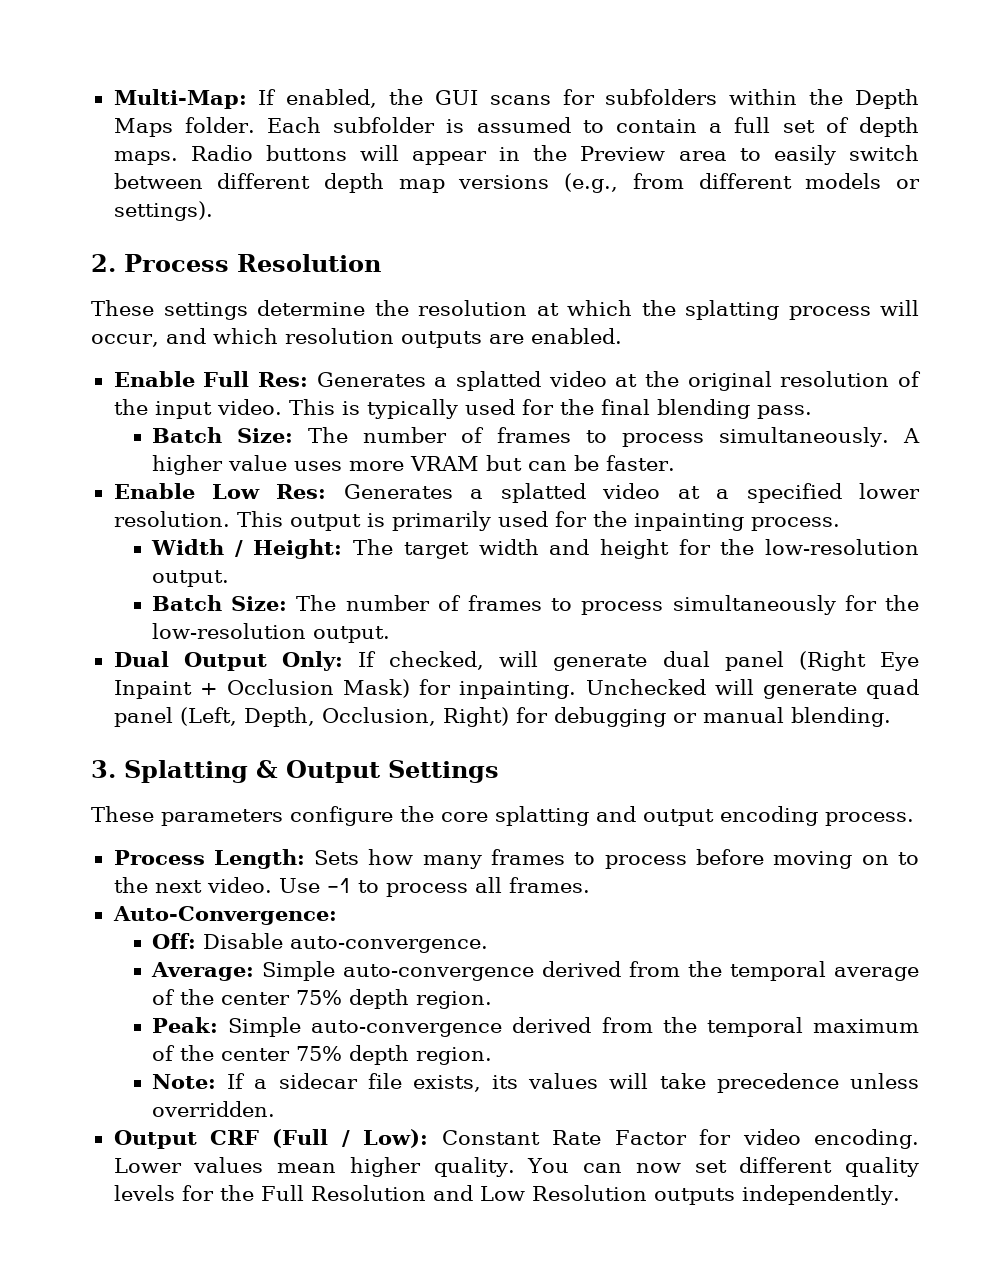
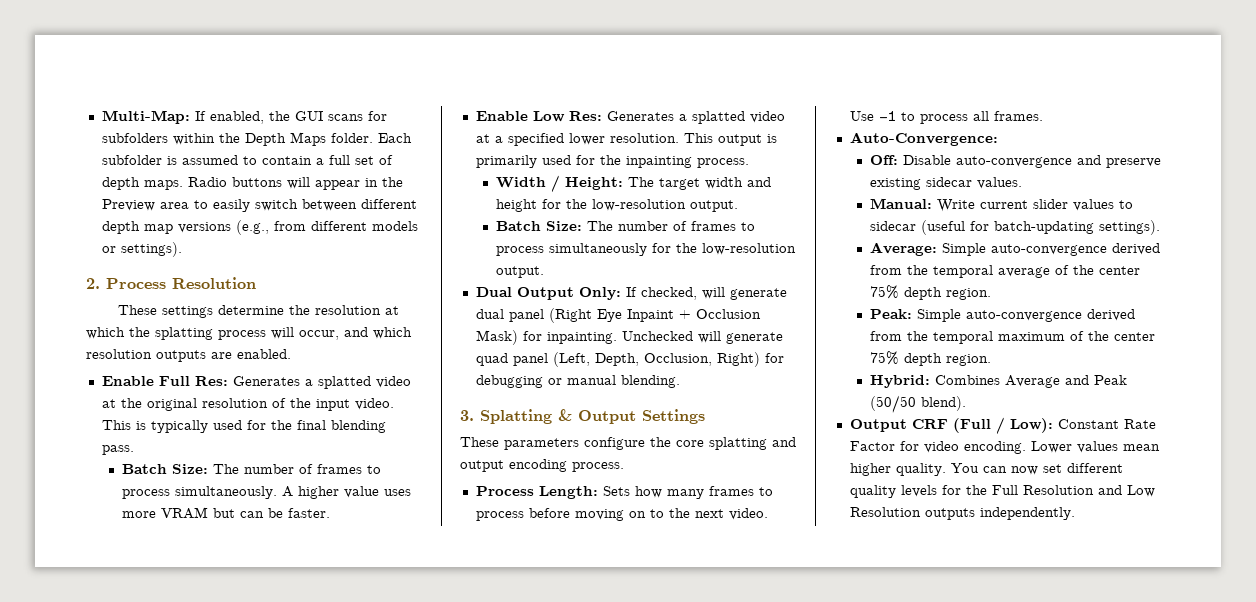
[290,936,489,953] auto-convergence. -> [955,155,1161,168] [869,177,1022,190] [869,198,1133,212] [869,220,1160,235] auto-convergence and preserve existing sidecar values. // Manual: Write current slider values to sidecar (useful for batch-updating settings).
[152,1073,919,1093] [152,1101,276,1117] Note: If a sidecar file exists, its values will take precedence unless overridden. -> [869,375,1127,388] [869,395,966,413] Hybrid: Combines Average and Peak (50/50 blend).

